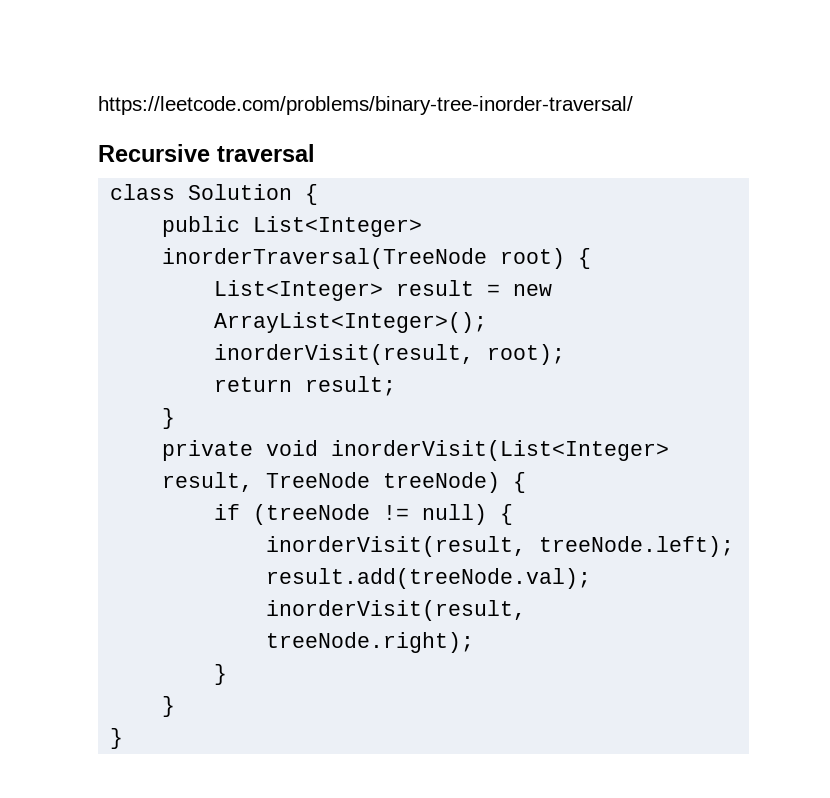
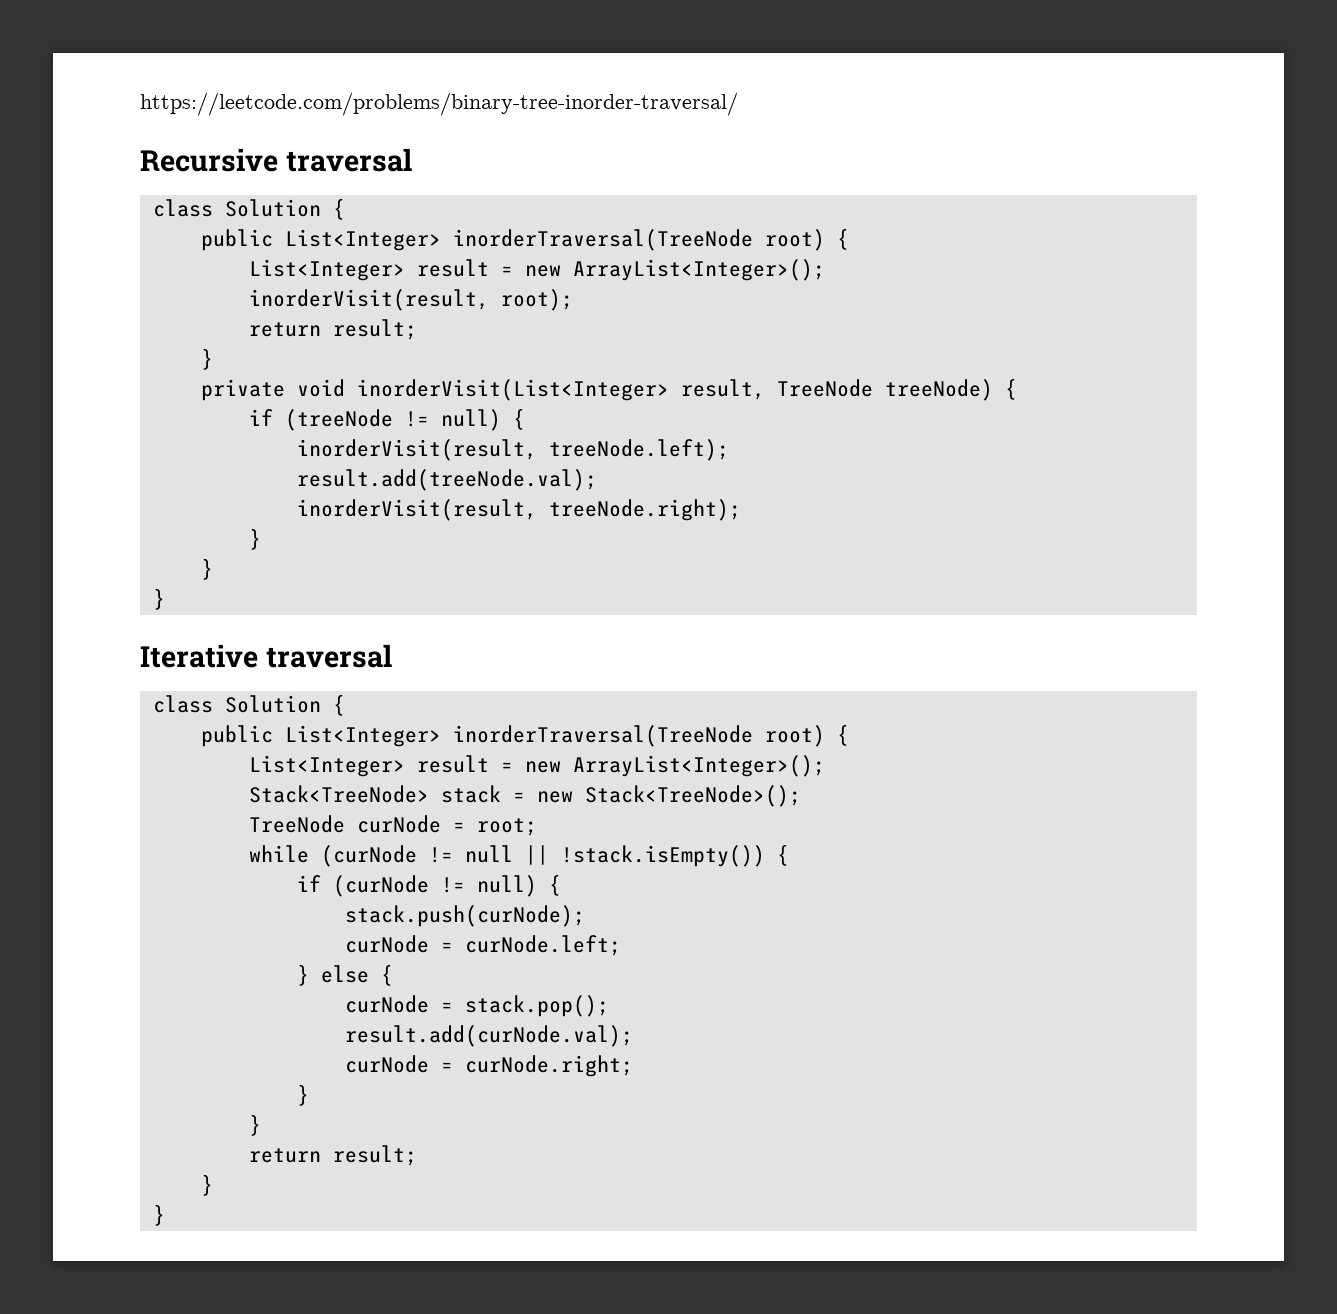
(124, 738) none -> [140,644,392,668] [152,694,345,716] [200,724,849,747] [248,755,825,777] [248,785,801,807] [248,815,537,836] [248,844,789,867] [296,874,561,897] [344,905,585,927] [344,935,621,956] [296,964,393,986] [344,995,609,1017] [344,1025,633,1047] [344,1055,633,1077] [296,1084,309,1106] [248,1114,261,1136] [248,1145,417,1166] [200,1174,213,1196] [152,1204,165,1226] // Iterative traversal // class Solution { // public List<Integer> inorderTraversal(TreeNode root) { // List<Integer> result = new ArrayList<Integer>(); // Stack<TreeNode> stack = new Stack<TreeNode>(); // TreeNode curNode = root; // while (curNode != null || !stack.isEmpty()) { // if (curNode != null) { // stack.push(curNode); // curNode = curNode.left; // } else { // curNode = stack.pop(); // result.add(curNode.val); // curNode = curNode.right; // } // } // return result; // } // }

